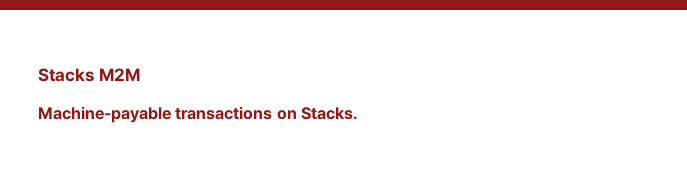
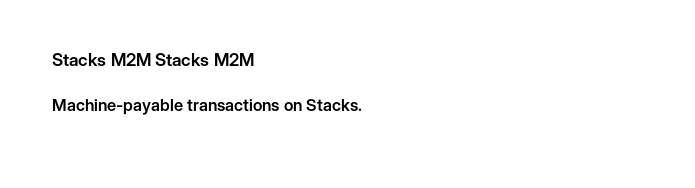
[38,68,140,82] Stacks M2M -> [52,53,255,66] Stacks M2M Stacks M2M

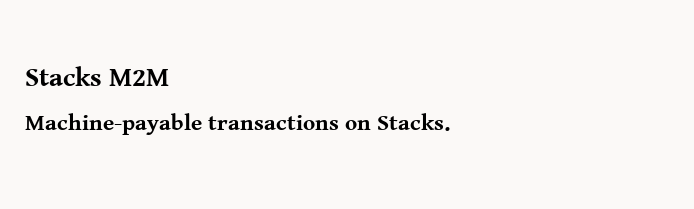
[52,53,255,66] Stacks M2M Stacks M2M -> [25,66,170,86] Stacks M2M

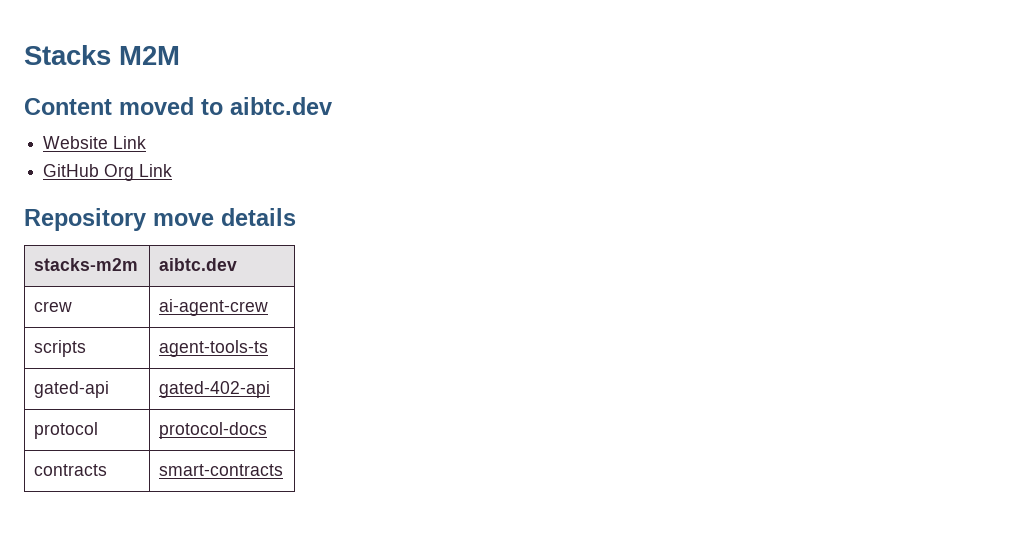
[25,113,452,135] Machine-payable transactions on Stacks. -> [24,97,332,115] [43,136,147,149] [43,164,173,181] [24,208,296,231] [34,258,139,271] [159,258,238,271] [34,301,73,312] [159,299,269,316] [34,340,87,357] [159,340,269,357] [34,381,110,398] [159,381,271,398] [34,422,99,439] [159,422,268,439] [34,464,108,476] [159,464,284,476] Content moved to aibtc.dev // Website Link // GitHub Org Link // Repository move details // stacks-m2m | aibtc.dev // crew | ai-agent-crew // scripts | agent-tools-ts // gated-api | gated-402-api // protocol | protocol-docs // contracts | smart-contracts

